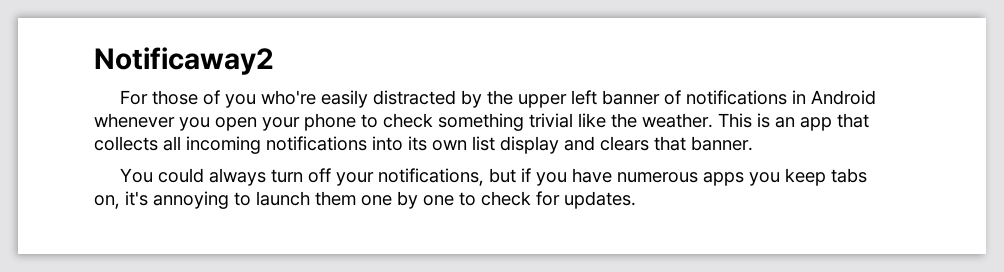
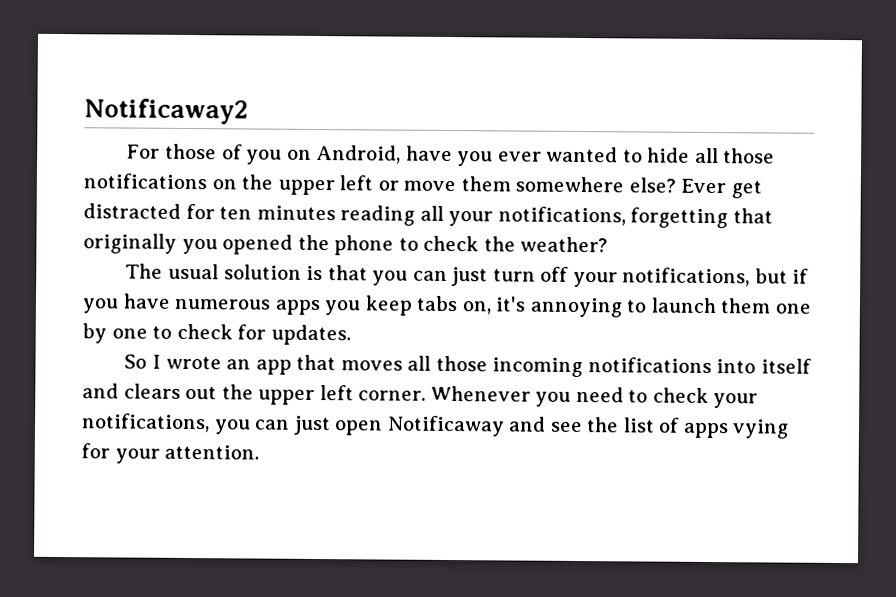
[260,90,876,108] [94,113,869,131] [94,136,753,154] [119,168,266,186] who're easily distracted by the upper left banner of notifications in Android whenever you open your phone to check something trivial like the weather. This is an app that collects all incoming notifications into its own list display and clears that banner. // You could always -> [286,144,776,167] [83,173,762,199] [83,203,773,229] [83,233,609,256] [125,263,489,287] on Android, have you ever wanted to hide all those notifications on the upper left or move them somewhere else? Ever get distracted for ten minutes reading all your notifications, forgetting that originally you opened the phone to check the weather? // The usual solution is that you can just
(636, 200) none -> [124,354,812,378] [82,383,759,409] [81,413,790,439] [81,443,260,464] // So I wrote an app that moves all those incoming notifications into itself and clears out the upper left corner. Whenever you need to check your notifications, you can just open Notificaway and see the list of apps vying for your attention.

